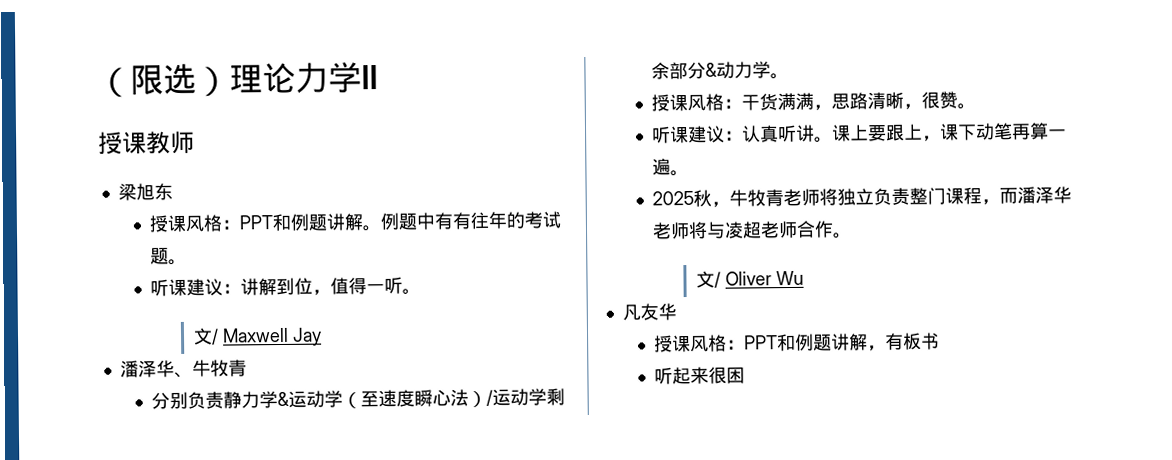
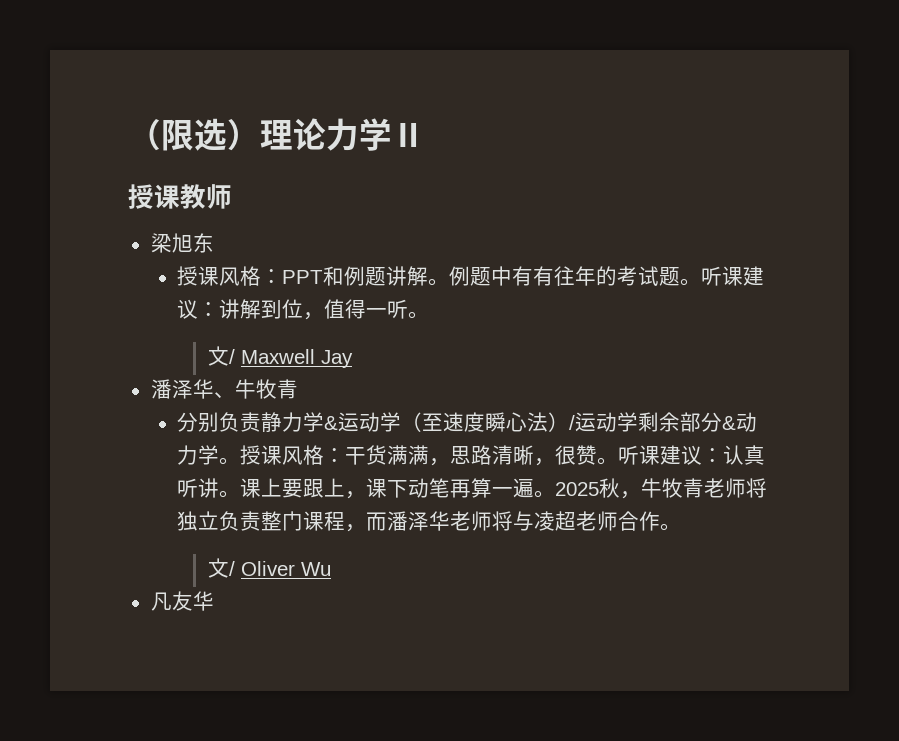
(187, 262) // -> (702, 282) none
(789, 76) // -> (241, 461) none
(976, 106) // -> (619, 461) none
(689, 173) // -> (556, 494) none
[653,332,940,353] [653,366,745,385] // 授课风格：PPT和例题讲解，有板书 // 听起来很困 -> (214, 601) none

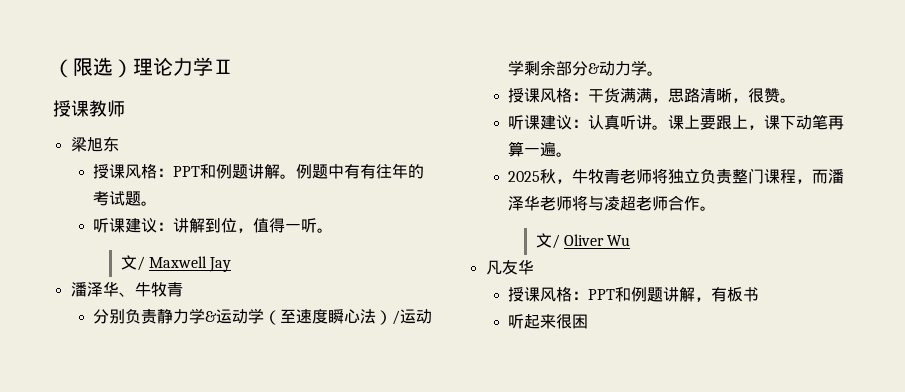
(702, 282) none -> (158, 203) //
(241, 461) none -> (664, 73) //
(619, 461) none -> (797, 100) //
(556, 494) none -> (573, 154) //
(214, 601) none -> [508,287,760,302] [508,314,589,329] // 授课风格：PPT和例题讲解，有板书 // 听起来很困

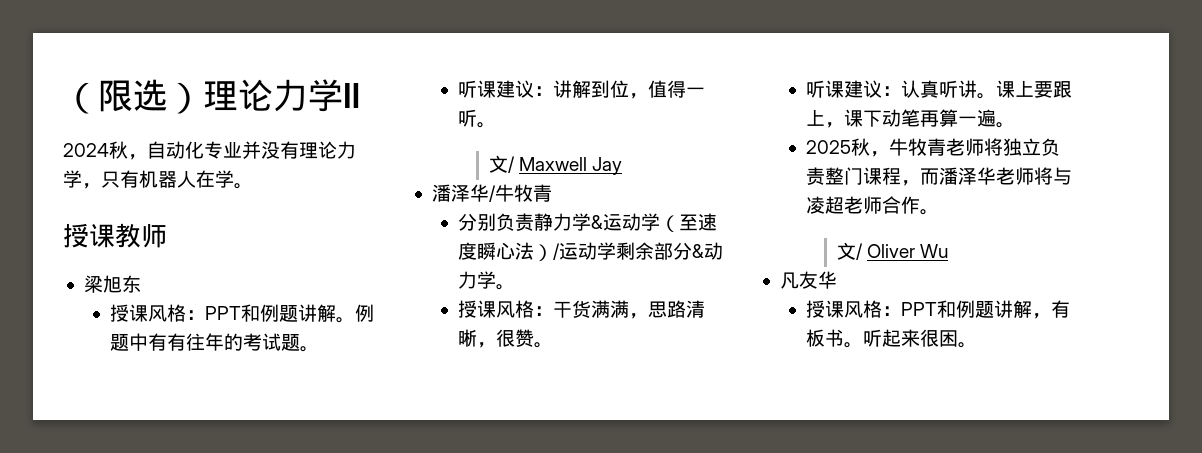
(233, 66) none -> [63,141,356,160] [63,170,253,189] // 2024秋，自动化专业并没有理论力学，只有机器人在学。
[118,292,135,297] 、 -> [488,185,496,202] /
(760, 294) // -> [843,342,863,348] 。
(589, 321) none -> [957,342,977,348] 。

